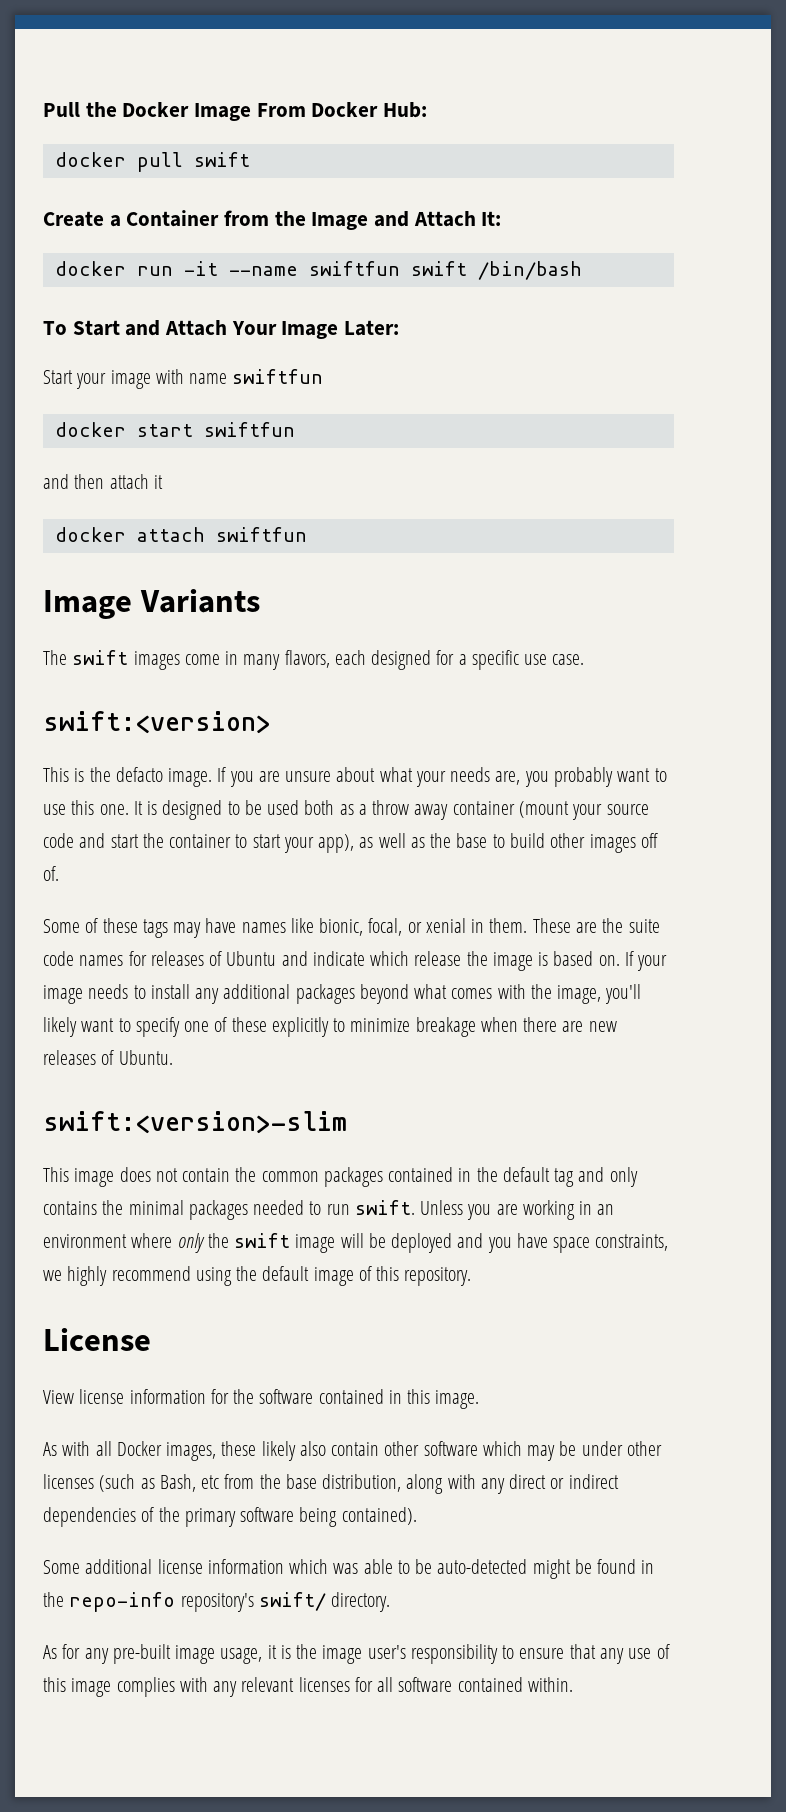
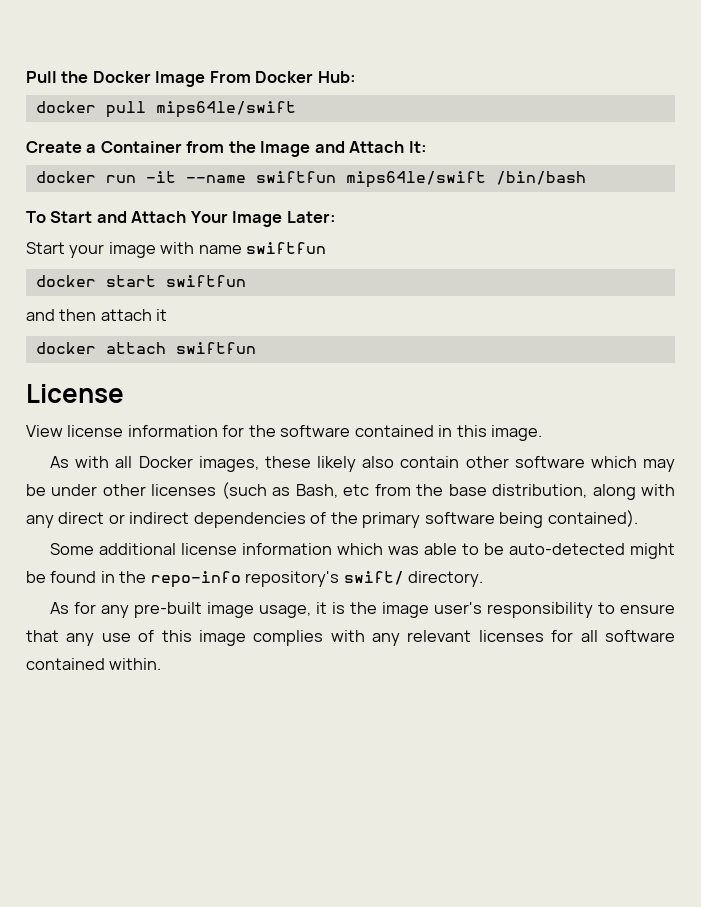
[193,152,250,167] swift -> [155,101,296,118] mips64le/swift
[410,261,467,276] swift -> [345,171,486,188] mips64le/swift
[43,589,260,619] [43,650,585,670] [43,711,271,734] [43,767,667,787] [43,800,649,820] [43,833,658,853] [43,866,59,881] [43,918,660,938] [43,951,668,971] [43,984,642,1004] [43,1017,617,1037] [43,1050,173,1065] [43,1111,347,1134] [43,1167,638,1187] [43,1200,615,1220] [43,1233,669,1253] [43,1266,472,1286] // Image Variants // The swift images come in many flavors, each designed for a specific use case. // swift:<version> // This is the defacto image. If you are unsure about what your needs are, you probably want to use this one. It is designed to be used both as a throw away container (mount your source code and start the container to start your app), as well as the base to build other images off of. // Some of these tags may have names like bionic, focal, or xenial in them. These are the suite code names for releases of Ubuntu and indicate which release the image is based on. If your image needs to install any additional packages beyond what comes with the image, you'll likely want to specify one of these explicitly to minimize breakage when there are new releases of Ubuntu. // swift:<version>-slim // This image does not contain the common packages contained in the default tag and only contains the minimal packages needed to run swift. Unless you are working in an environment where only the swift image will be deployed and you have space constraints, we highly recommend using the default image of this repository. -> (256, 348) none

